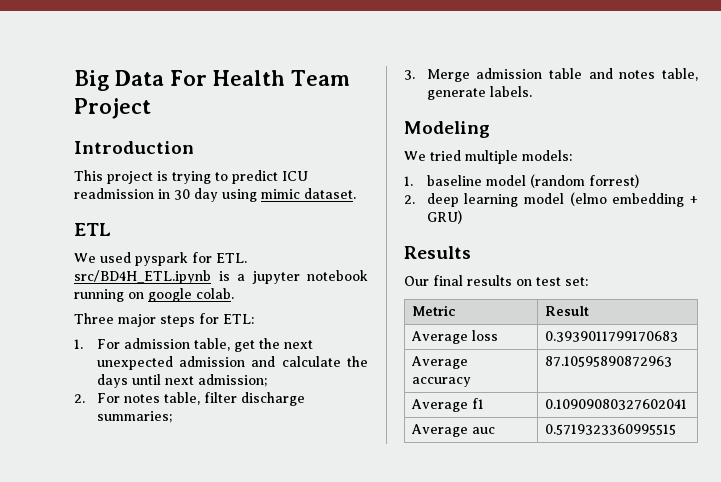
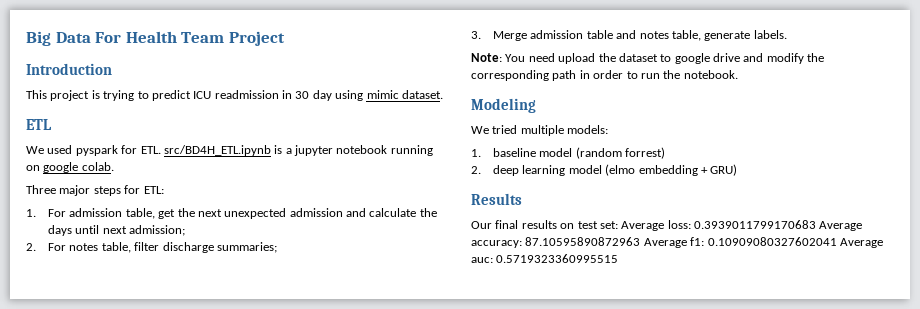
(532, 91) none -> [471,53,825,64] [471,70,738,81] // Note: You need upload the dataset to google drive and modify the corresponding path in order to run the notebook.
[412,305,457,316] [545,306,590,316] [411,330,499,344] // Metric | Result // Average loss | -> [621,220,691,231] Average loss:
[411,356,469,369] [412,377,472,387] // Average accuracy | -> [819,221,863,231] [471,240,522,248] Average accuracy:
[411,398,485,412] // Average f1 | -> [643,237,705,248] Average f1:
[411,424,496,437] // Average auc | -> [839,238,883,248] [471,257,493,263] Average auc:

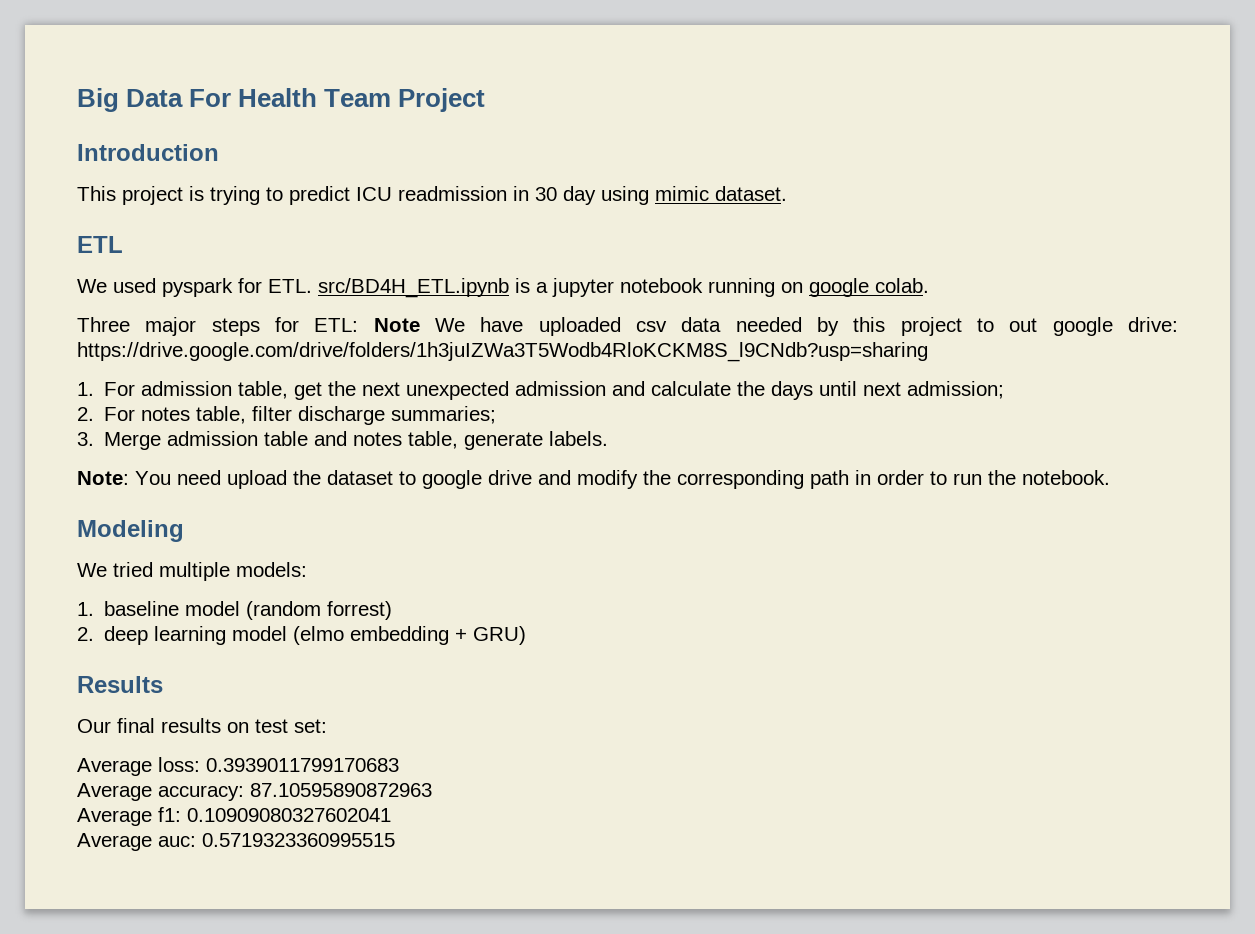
(164, 190) none -> [373,317,1179,336] [77,342,928,362] Note We have uploaded csv data needed by this project to out google drive: https://drive.google.com/drive/folders/1h3juIZWa3T5Wodb4RloKCKM8S_l9CNdb?usp=sharing
(618, 225) none -> (327, 726) //
(816, 224) none -> (399, 765) //
(641, 241) none -> (432, 790) //
(837, 241) none -> (391, 815) //

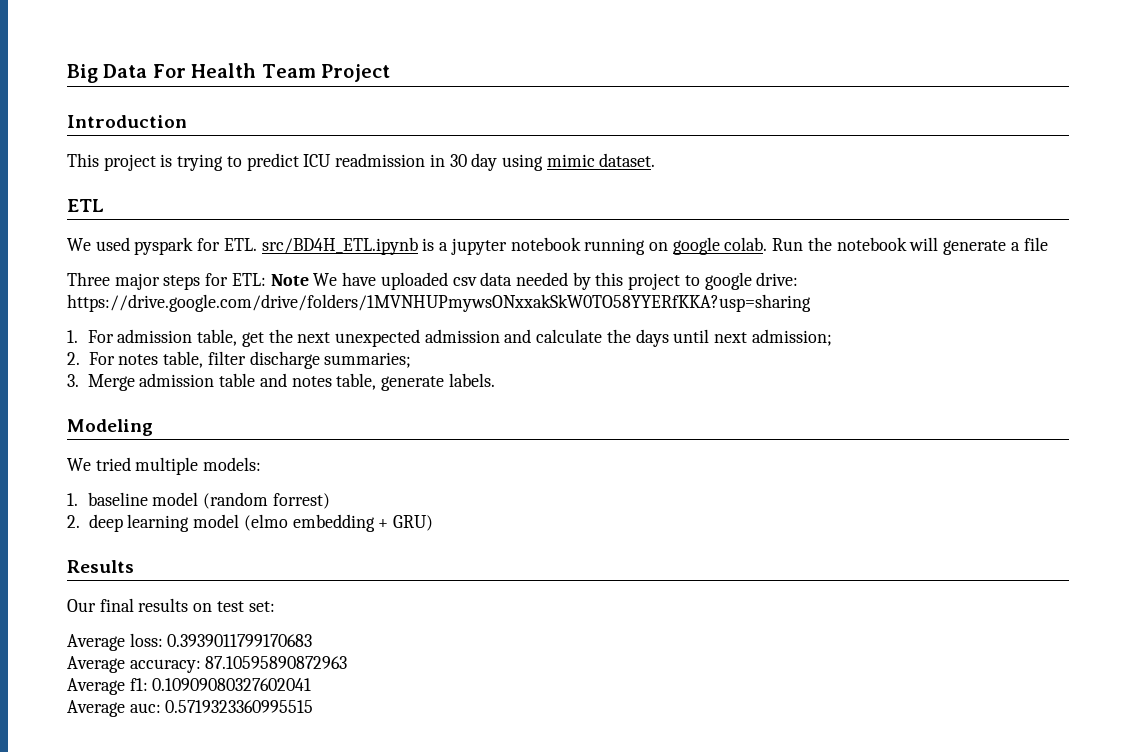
(929, 285) none -> [772,237,1048,255] Run the notebook will generate a file
[1009,318,1038,332] out -> (700, 280) none
[77,342,928,362] https://drive.google.com/drive/folders/1h3juIZWa3T5Wodb4RloKCKM8S_l9CNdb?usp=sharing -> [67,294,811,312] https://drive.google.com/drive/folders/1MVNHUPmywsONxxakSkW0TO58YYERfKKA?usp=sharing
[77,470,1110,489] // Note: You need upload the dataset to google drive and modify the corresponding path in order to run the notebook. -> (495, 380) none

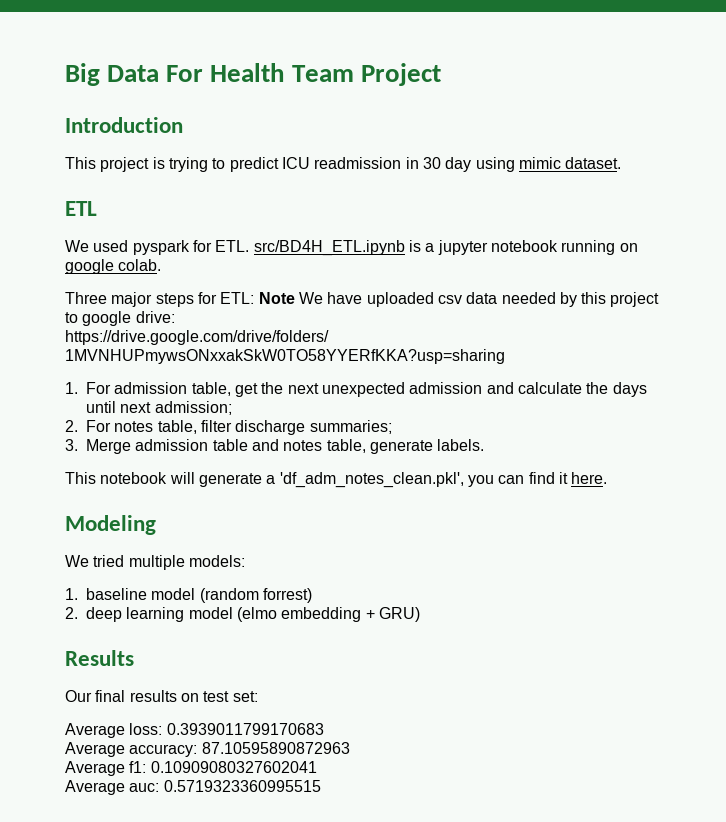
[772,237,1048,255] Run the notebook will generate a file -> (162, 265) none
(495, 380) none -> [65,472,608,488] // This notebook will generate a 'df_adm_notes_clean.pkl', you can find it here.

